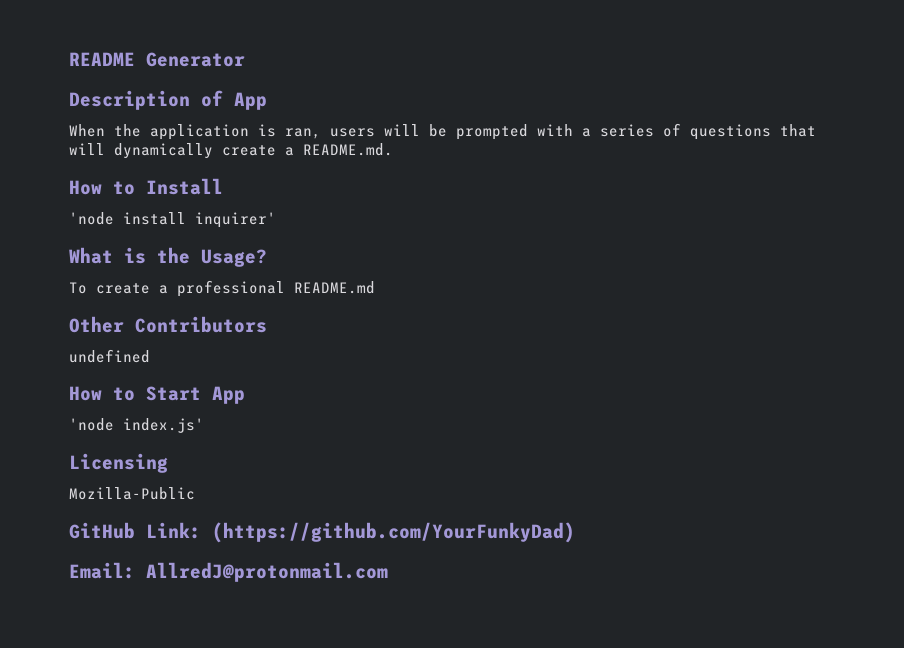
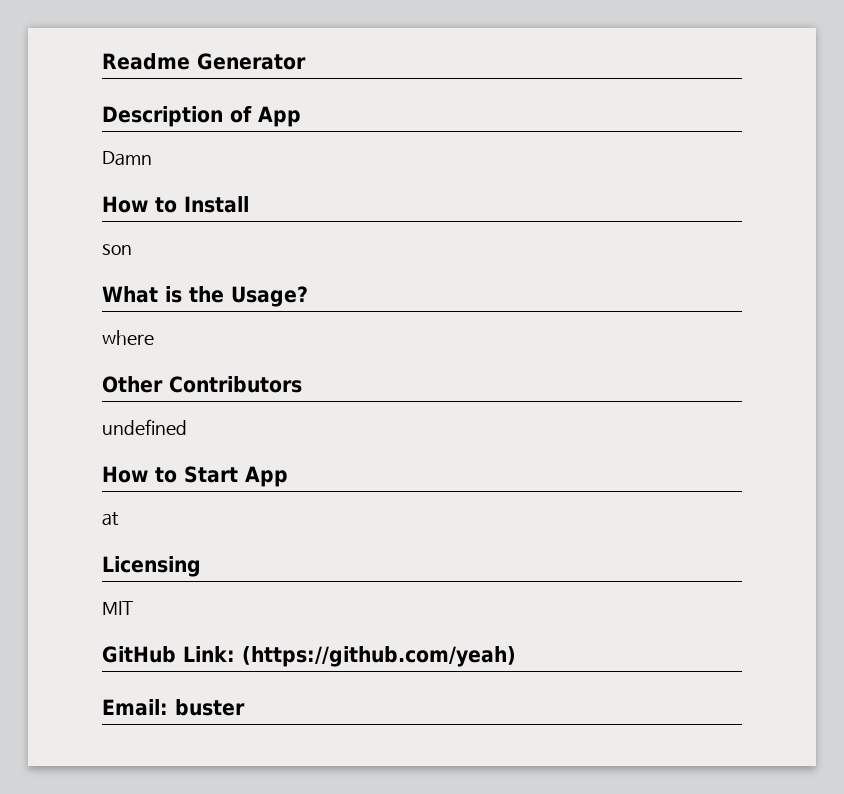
[69,52,135,66] README -> [102,53,190,70] Readme
[69,123,816,140] [69,143,393,159] When the application is ran, users will be prompted with a series of questions that will dynamically create a README.md. -> [102,151,152,166] Damn
[69,212,276,228] 'node install inquirer' -> [102,244,132,255] son
[69,280,375,297] To create a professional README.md -> [102,330,154,345] where
[69,418,204,433] 'node index.js' -> [102,512,119,526] at
[69,487,195,500] Mozilla-Public -> [102,601,133,615] MIT
[212,522,575,543] (https://github.com/YourFunkyDad) -> [242,646,516,667] (https://github.com/yeah)
[146,562,388,582] AllredJ@protonmail.com -> [175,699,245,716] buster

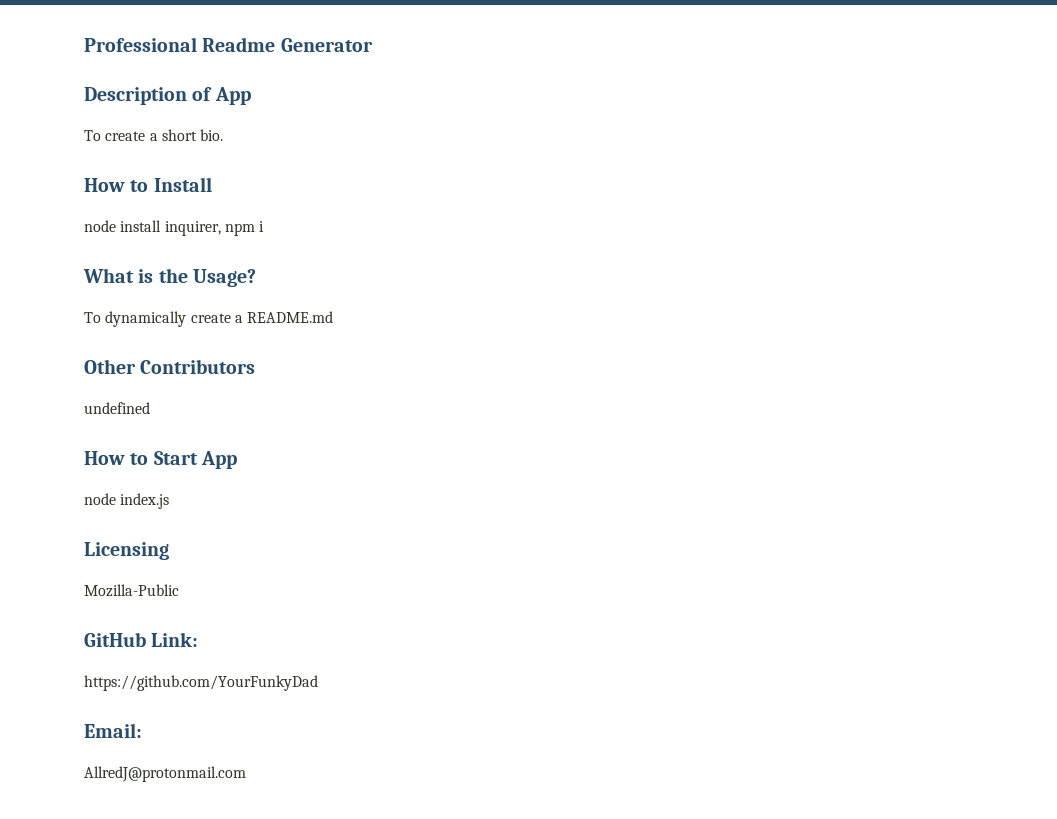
(102, 61) none -> [84,37,197,52] Professional
[102,151,152,166] [102,196,249,213] [102,244,132,255] Damn // How to Install // son -> [84,129,224,141] [84,177,212,192] [84,220,265,236] To create a short bio. // How to Install // node install inquirer, npm i
[102,330,154,345] where -> [84,311,334,327] To dynamically create a README.md
[102,512,119,526] at -> [84,493,170,509] node index.js
[102,601,133,615] MIT -> [84,584,179,597] Mozilla-Public
[242,646,516,667] (https://github.com/yeah) -> [84,675,318,691] // https://github.com/YourFunkyDad
[175,699,245,716] buster -> [84,766,246,782] // AllredJ@protonmail.com

